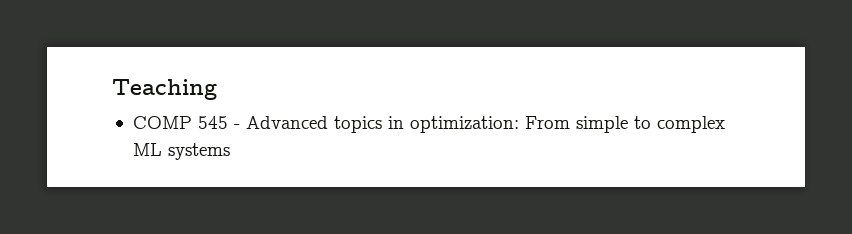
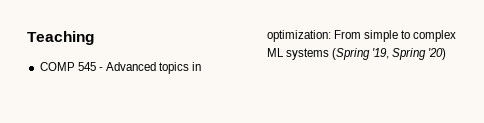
(230, 151) none -> [331,48,447,60] (Spring '19, Spring '20)

